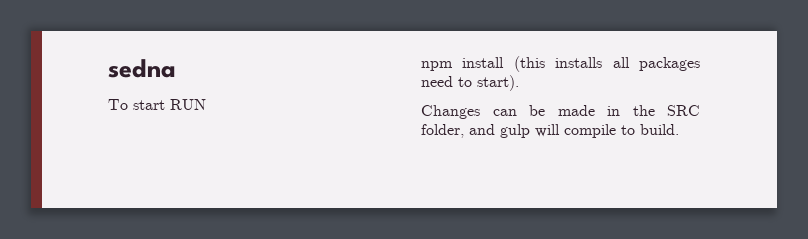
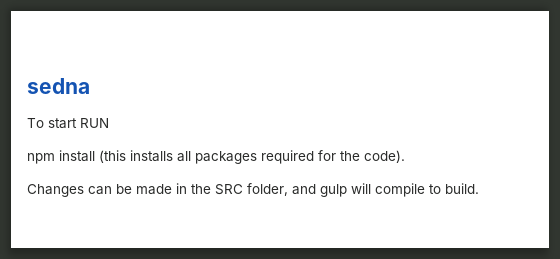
[421,75,519,91] need to start). -> [261,150,405,164] required for the code).

